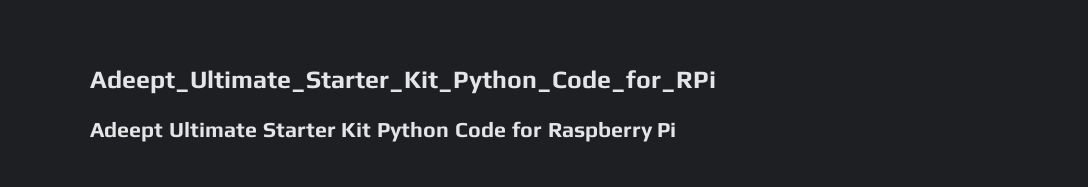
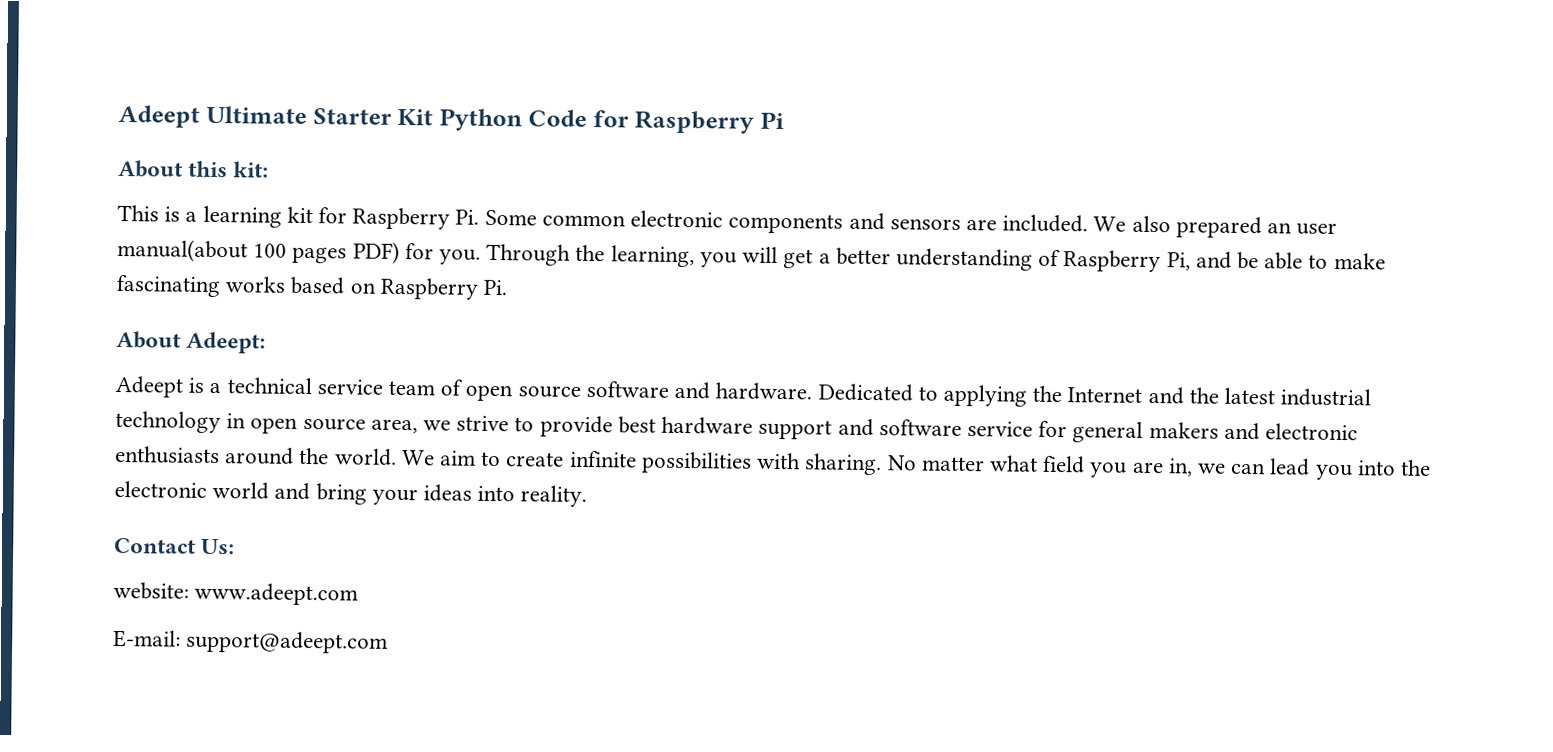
[90,70,716,94] Adeept_Ultimate_Starter_Kit_Python_Code_for_RPi // -> (118, 116) none
(677, 129) none -> [118,159,270,178] [117,204,1338,239] [117,238,1386,273] [116,274,509,300] [116,330,267,354] [115,375,1372,407] [115,410,1358,443] [115,445,1432,481] [114,480,588,507] [114,537,236,555] [113,581,359,606] [113,629,389,654] // About this kit: // This is a learning kit for Raspberry Pi. Some common electronic components and sensors are included. We also prepared an user manual(about 100 pages PDF) for you. Through the learning, you will get a better understanding of Raspberry Pi, and be able to make fascinating works based on Raspberry Pi. // About Adeept: // Adeept is a technical service team of open source software and hardware. Dedicated to applying the Internet and the latest industrial technology in open source area, we strive to provide best hardware support and software service for general makers and electronic enthusiasts around the world. We aim to create infinite possibilities with sharing. No matter what field you are in, we can lead you into the electronic world and bring your ideas into reality. // Contact Us: // website: www.adeept.com // E-mail: support@adeept.com

